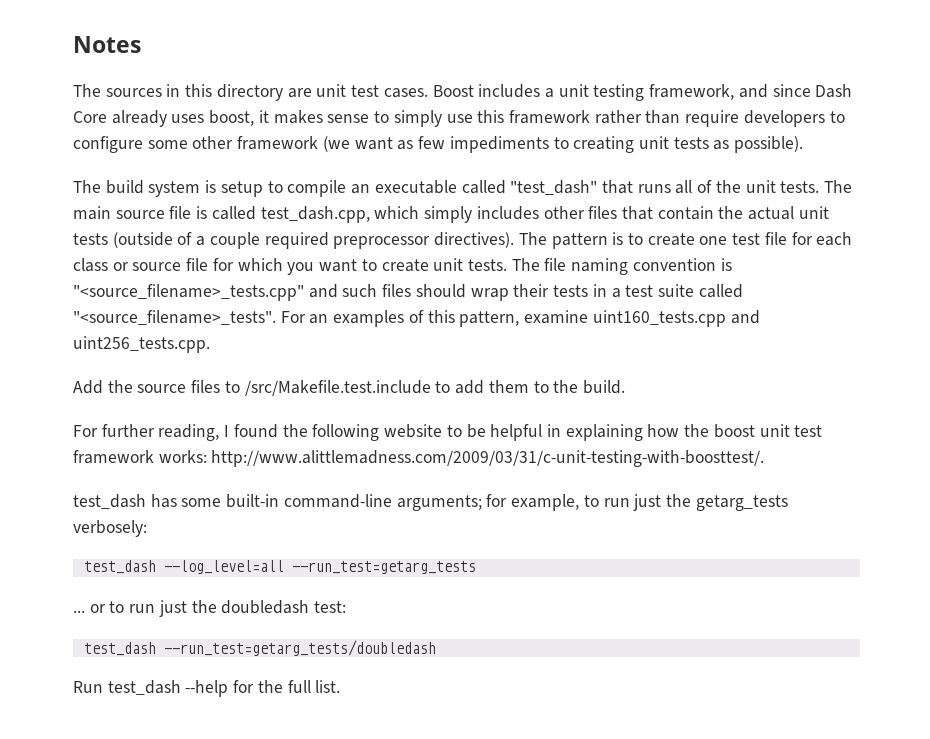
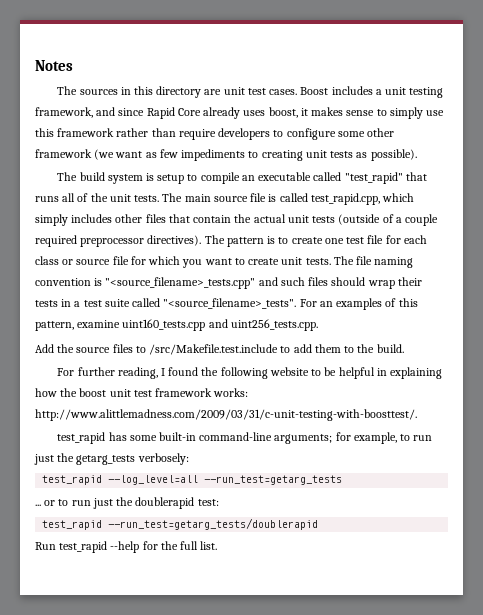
[815,84,853,98] Dash -> [146,107,175,119] Rapid
[510,180,598,195] "test_dash" -> [344,172,403,184] "test_rapid"
[260,206,370,223] test_dash.cpp, -> [310,193,380,205] test_rapid.cpp,
[73,494,146,509] test_dash -> [57,432,106,444] test_rapid
[83,560,156,574] test_dash -> [42,475,103,485] test_rapid
[221,600,310,614] doubledash -> [135,497,195,509] doublerapid
[83,640,436,656] test_dash --run_test=getarg_tests/doubledash -> [42,518,319,530] test_rapid --run_test=getarg_tests/doublerapid
[107,680,181,695] test_dash -> [59,541,108,553] test_rapid

